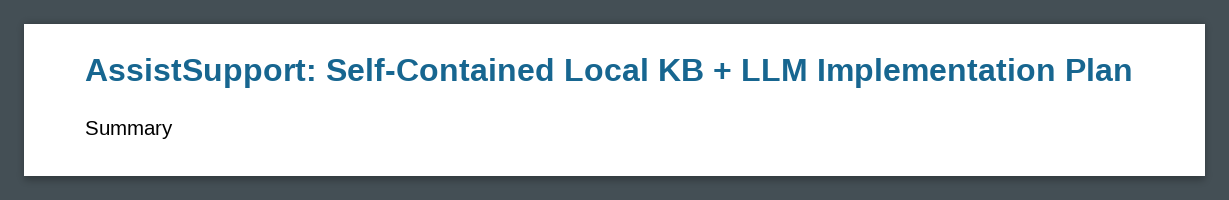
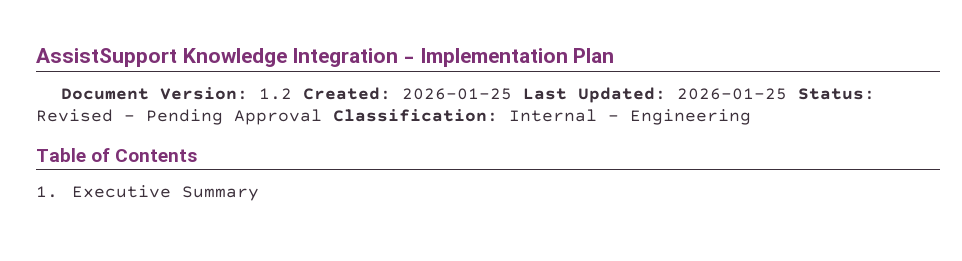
[85,58,1133,88] AssistSupport: Self-Contained Local KB + LLM Implementation Plan // -> [36,48,615,67] [60,87,875,103] [36,109,751,125] [36,148,198,162] [36,185,171,198] AssistSupport Knowledge Integration - Implementation Plan // Document Version: 1.2 Created: 2026-01-25 Last Updated: 2026-01-25 Status: Revised - Pending Approval Classification: Internal - Engineering // Table of Contents // 1. Executive

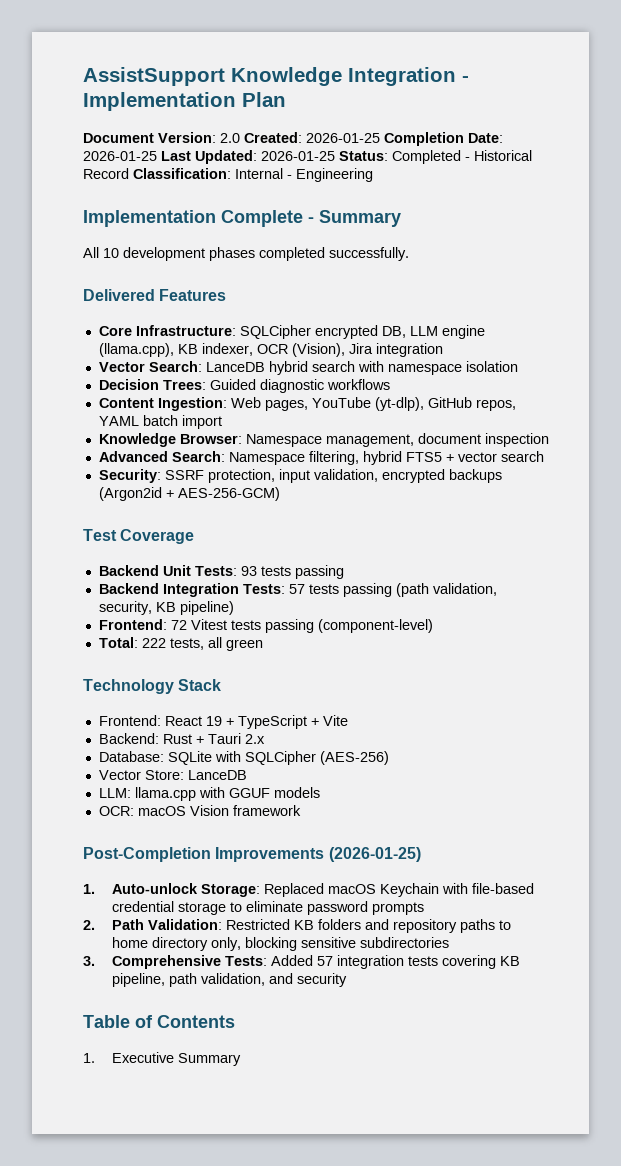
[258,88,292,100] 1.2 -> [220,133,240,143] 2.0
(512, 94) none -> [384,132,503,146] [83,151,157,161] Completion Date: 2026-01-25
[36,109,322,125] Revised - Pending Approval -> [392,150,532,164] [83,168,129,179] Completed - Historical Record
(751, 117) none -> [83,210,401,227] [83,247,409,261] [83,289,227,301] [98,325,485,339] [98,343,443,357] [98,361,518,375] [98,379,390,393] [98,397,516,411] [98,415,222,429] [98,433,549,447] [98,451,544,465] [98,469,502,483] [98,487,280,501] [83,529,195,544] [98,565,344,579] [98,583,497,597] [98,601,234,615] [98,619,433,633] [98,637,263,651] [83,679,222,694] [98,715,348,729] [98,733,265,744] [98,751,389,765] [98,770,247,780] [98,787,320,801] [98,805,301,816] [83,847,421,862] [83,883,534,897] [111,901,424,915] [83,919,511,933] [111,937,449,951] [83,955,520,969] [111,973,347,987] // Implementation Complete - Summary // All 10 development phases completed successfully. // Delivered Features // Core Infrastructure: SQLCipher encrypted DB, LLM engine (llama.cpp), KB indexer, OCR (Vision), Jira integration // Vector Search: LanceDB hybrid search with namespace isolation // Decision Trees: Guided diagnostic workflows // Content Ingestion: Web pages, YouTube (yt-dlp), GitHub repos, YAML batch import // Knowledge Browser: Namespace management, document inspection // Advanced Search: Namespace filtering, hybrid FTS5 + vector search // Security: SSRF protection, input validation, encrypted backups (Argon2id + AES-256-GCM) // Test Coverage // Backend Unit Tests: 93 tests passing // Backend Integration Tests: 57 tests passing (path validation, security, KB pipeline) // Frontend: 72 Vitest tests passing (component-level) // Total: 222 tests, all green // Technology Stack // Frontend: React 19 + TypeScript + Vite // Backend: Rust + Tauri 2.x // Database: SQLite with SQLCipher (AES-256) // Vector Store: LanceDB // LLM: llama.cpp with GGUF models // OCR: macOS Vision framework // Post-Completion Improvements (2026-01-25) // 1. Auto-unlock Storage: Replaced macOS Keychain with file-based credential storage to eliminate password prompts // 2. Path Validation: Restricted KB folders and repository paths to home directory only, blocking sensitive subdirectories // 3. Comprehensive Tests: Added 57 integration tests covering KB pipeline, path validation, and security

